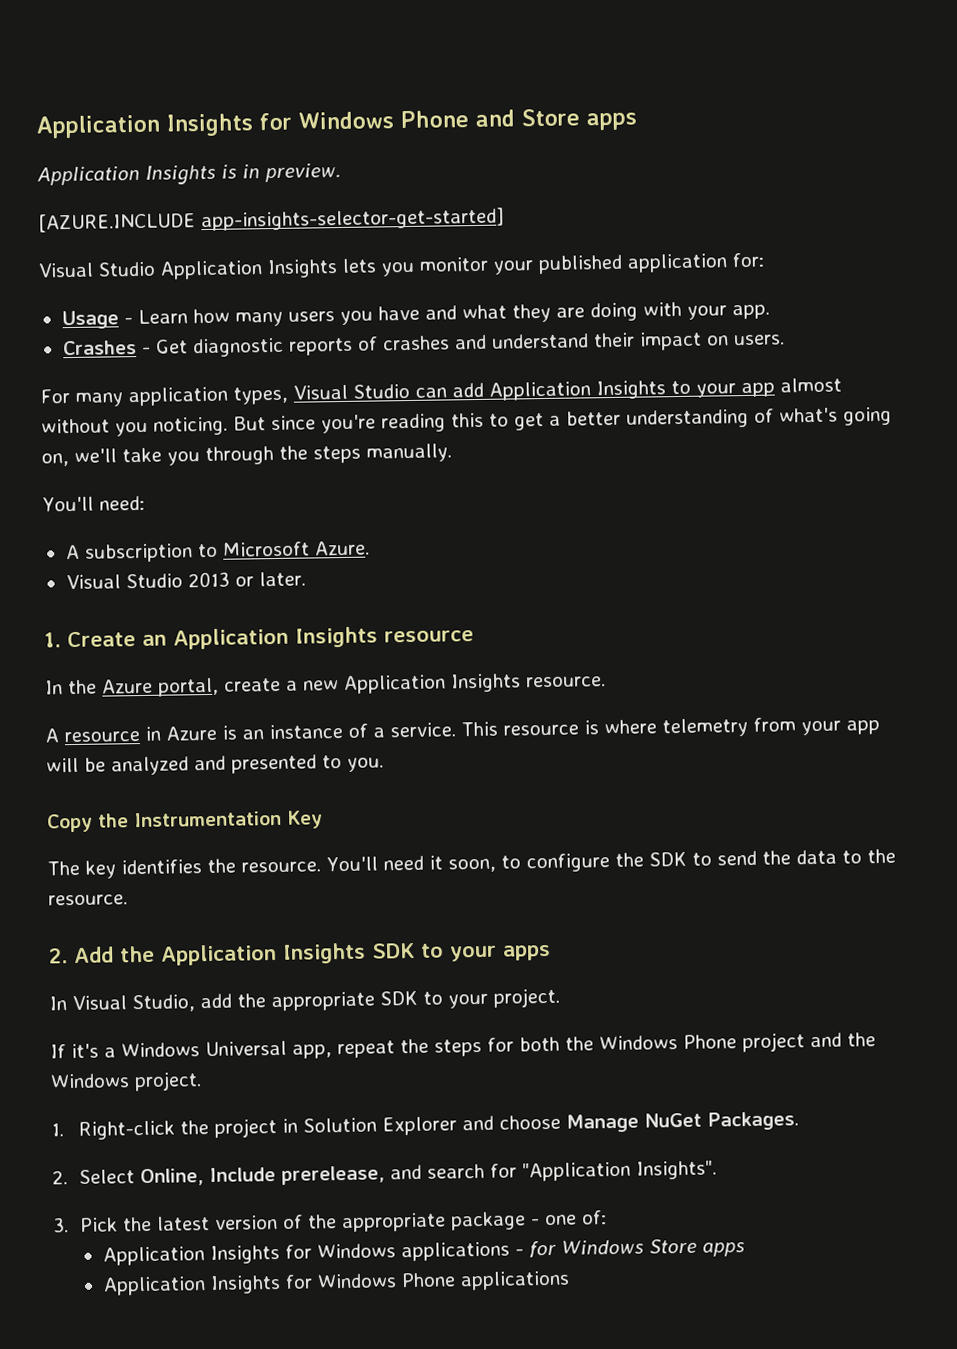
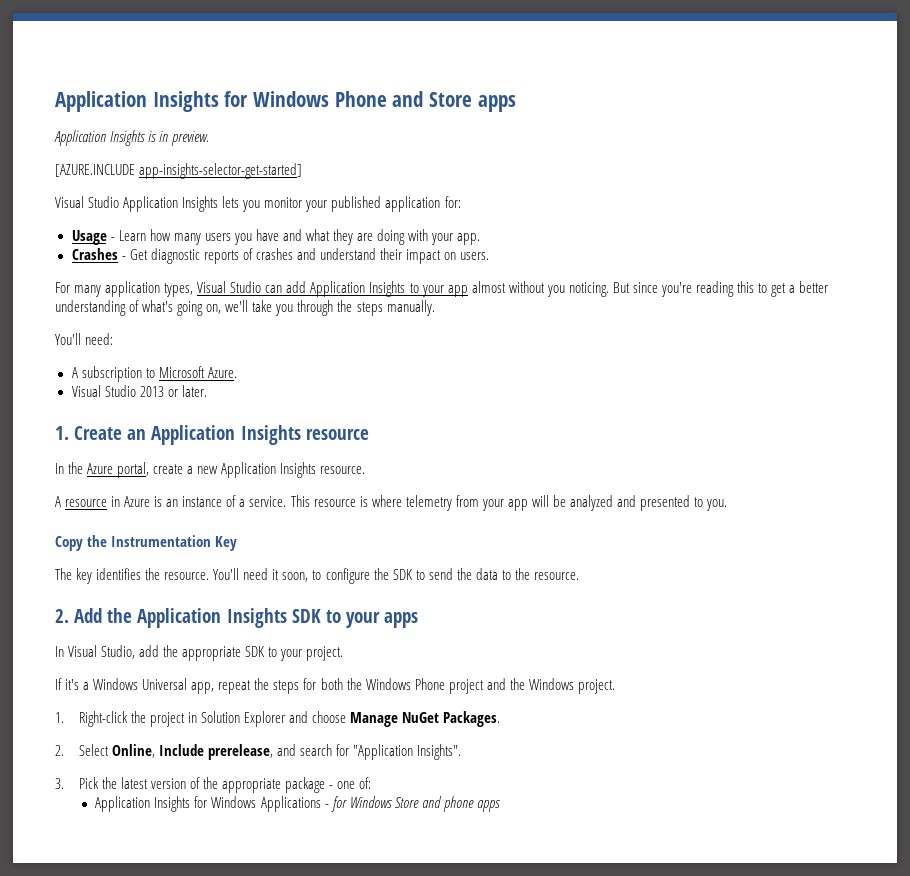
[400,1241,510,1262] applications -> [260,796,321,812] Applications
[701,1242,745,1257] [102,1270,570,1296] apps // Application Insights for Windows Phone applications -> [421,796,500,812] and phone apps

